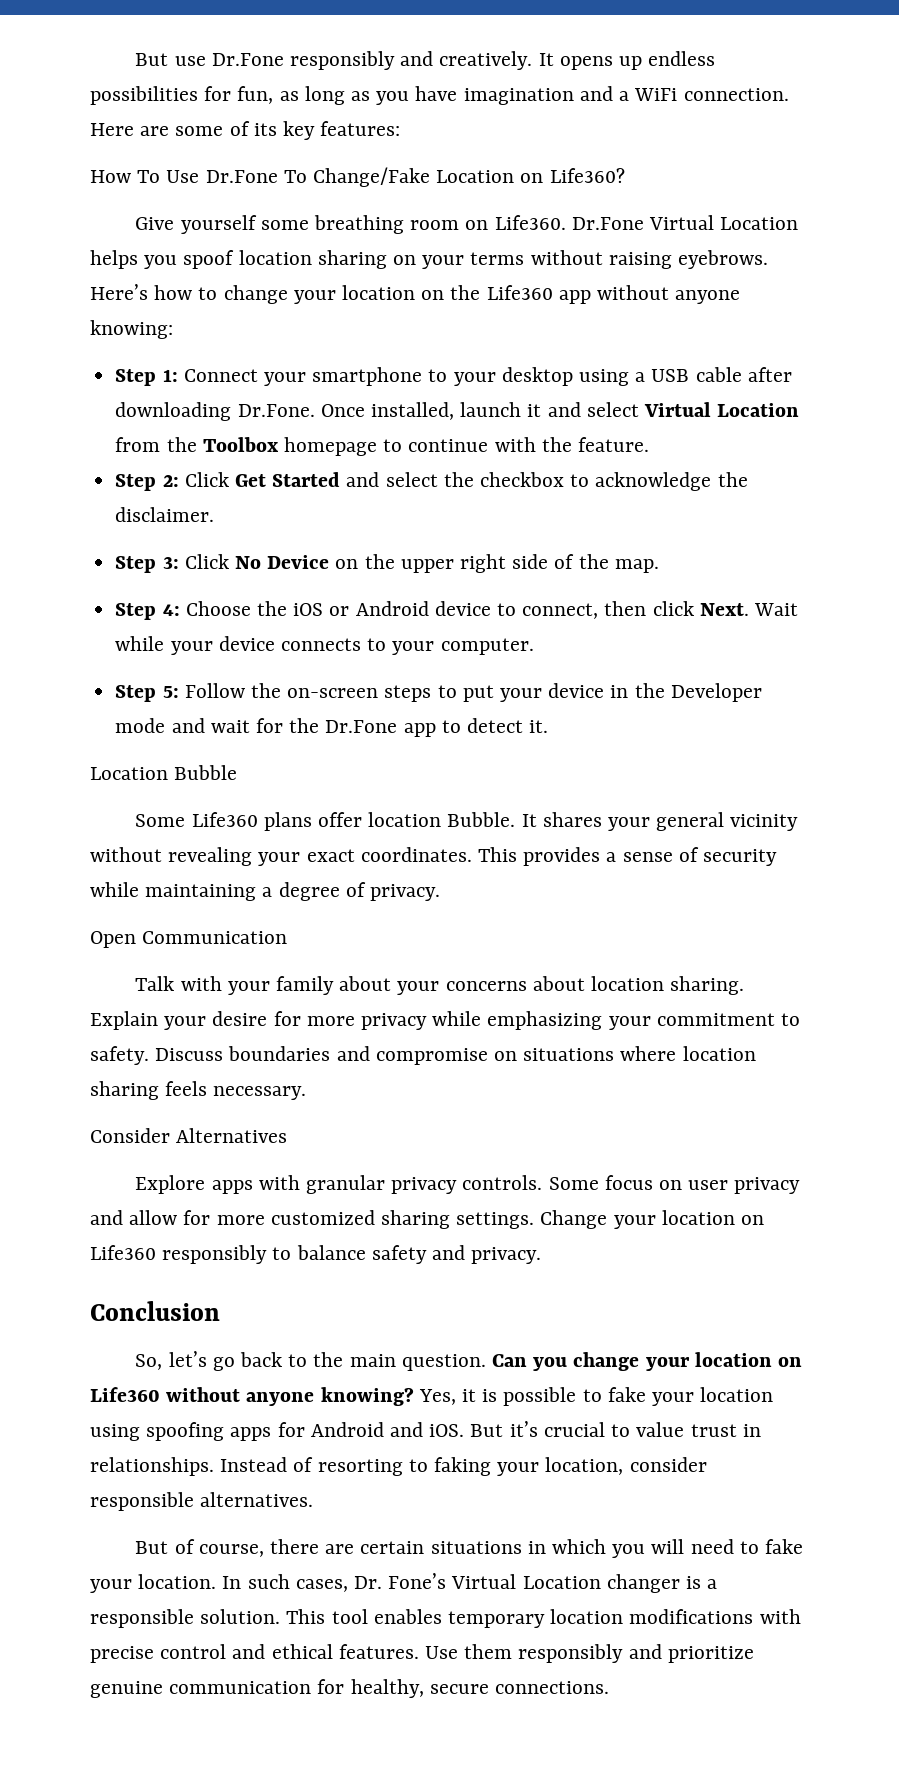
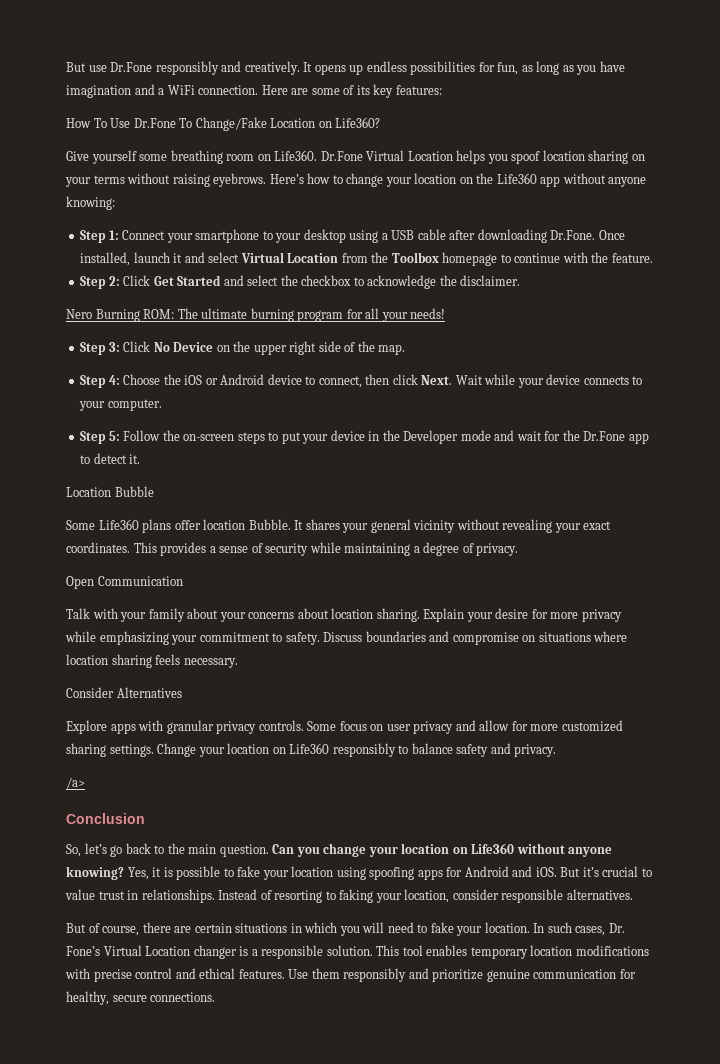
(215, 514) none -> [66,308,446,322] // Nero Burning ROM: The ultimate burning program for all your needs!
(542, 1255) none -> [66,777,85,789] // /a>

